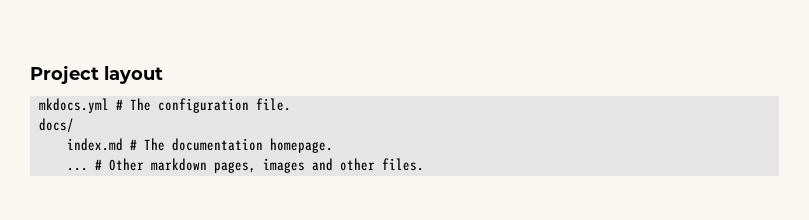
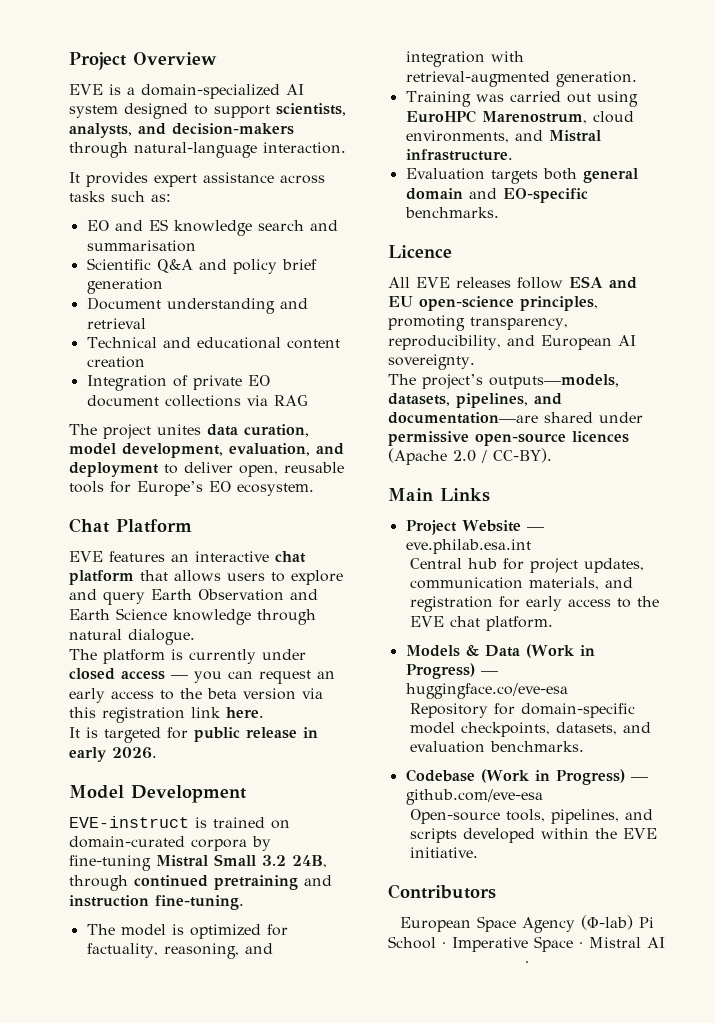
[30,65,163,84] [38,98,291,113] [38,118,74,133] [66,138,333,153] [66,158,424,173] Project layout // mkdocs.yml # The configuration file. // docs/ // index.md # The documentation homepage. // ... # Other markdown pages, images and other files. -> [69,52,217,70] [69,84,304,99] [69,103,346,119] [69,123,294,138] [69,142,346,158] [69,172,325,187] [69,191,171,202] [86,219,338,236] [86,240,196,252] [86,258,317,274] [86,278,163,294] [86,297,308,314] [86,318,146,329] [86,337,340,349] [86,356,145,368] [86,375,270,391] [86,395,308,407] [69,424,309,439] [69,443,344,458] [69,462,344,477] [69,481,314,496] [69,518,192,533] [69,551,306,563] [69,570,343,585] [69,589,318,605] [69,608,316,625] [69,629,195,645] [69,649,306,664] [69,668,335,684] [69,688,323,703] [69,707,264,723] [69,727,318,743] [69,747,157,762] [69,785,246,803] [69,816,290,829] [69,836,271,851] [69,854,327,871] [69,875,332,891] [69,895,244,910] [86,924,288,939] [86,943,273,959] [405,51,524,67] [405,71,637,87] [405,91,638,107] [405,110,634,124] [405,130,601,143] [405,149,513,161] [405,168,638,184] [405,188,588,203] [404,207,499,218] [388,245,452,258] [388,276,637,289] [388,296,598,311] [388,315,568,331] [388,335,636,350] [388,354,475,370] [388,374,619,389] [388,393,562,408] [388,412,643,424] [388,431,629,446] [388,448,552,465] [388,488,490,502] [405,520,544,535] [405,539,531,554] [409,558,644,573] [409,577,633,590] [409,596,659,612] [409,616,553,631] [405,644,595,658] [405,663,498,679] [405,683,568,699] [409,703,635,718] [409,722,651,737] [409,741,584,753] [405,769,648,785] [405,789,543,805] [409,809,653,824] [409,828,657,843] [409,847,478,858] [388,884,496,899] [399,915,654,933] [388,936,665,952] [524,961,529,967] Project Overview // EVE is a domain-specialized AI system designed to support scientists, analysts, and decision-makers through natural-language interaction. // It provides expert assistance across tasks such as: // EO and ES knowledge search and summarisation // Scientific Q&A and policy brief generation // Document understanding and retrieval // Technical and educational content creation // Integration of private EO document collections via RAG // The project unites data curation, model development, evaluation, and deployment to deliver open, reusable tools for Europe’s EO ecosystem. // Chat Platform // EVE features an interactive chat platform that allows users to explore and query Earth Observation and Earth Science knowledge through natural dialogue. // The platform is currently under closed access — you can request an early access to the beta version via this registration link here. // It is targeted for public release in early 2026. // Model Development // EVE-instruct is trained on domain-curated corpora by fine-tuning Mistral Small 3.2 24B, through continued pretraining and instruction fine-tuning. // The model is optimized for factuality, reasoning, and integration with retrieval-augmented generation. // Training was carried out using EuroHPC Marenostrum, cloud environments, and Mistral infrastructure. // Evaluation targets both general domain and EO-specific benchmarks. // Licence // All EVE releases follow ESA and EU open-science principles, promoting transparency, reproducibility, and European AI sovereignty. // The project’s outputs—models, datasets, pipelines, and documentation—are shared under permissive open-source licences (Apache 2.0 / CC-BY). // Main Links // Project Website — eve.philab.esa.int // Central hub for project updates, communication materials, and registration for early access to the EVE chat platform. // Models & Data (Work in Progress) — huggingface.co/eve-esa // Repository for domain-specific model checkpoints, datasets, and evaluation benchmarks. // Codebase (Work in Progress) — github.com/eve-esa // Open-source tools, pipelines, and scripts developed within the EVE initiative. // Contributors // European Space Agency (Φ-lab) Pi School · Imperative Space · Mistral AI ·

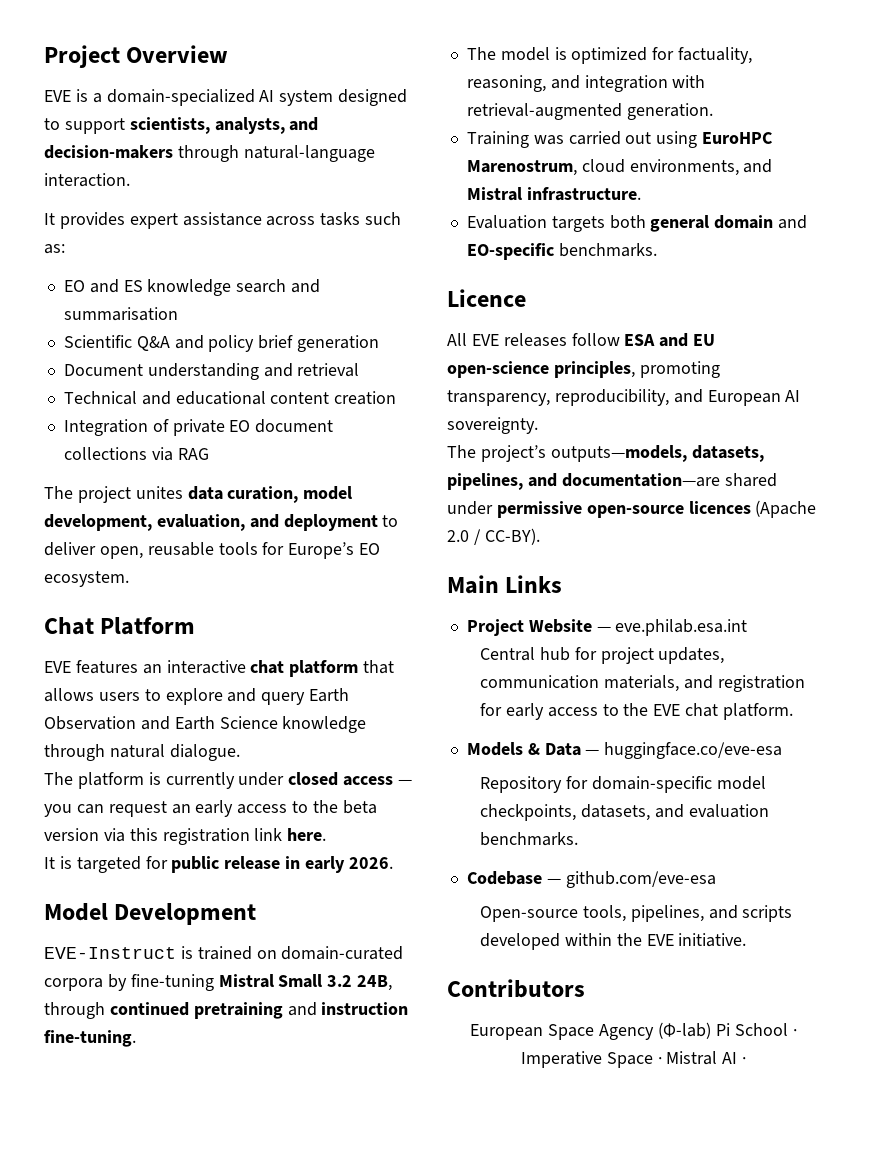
[69,816,189,828] EVE-instruct -> [44,947,176,959] EVE-Instruct
[525,644,595,658] [405,663,475,679] (Work in Progress) -> (581, 749) none
[480,769,625,785] (Work in Progress) -> (542, 878) none

